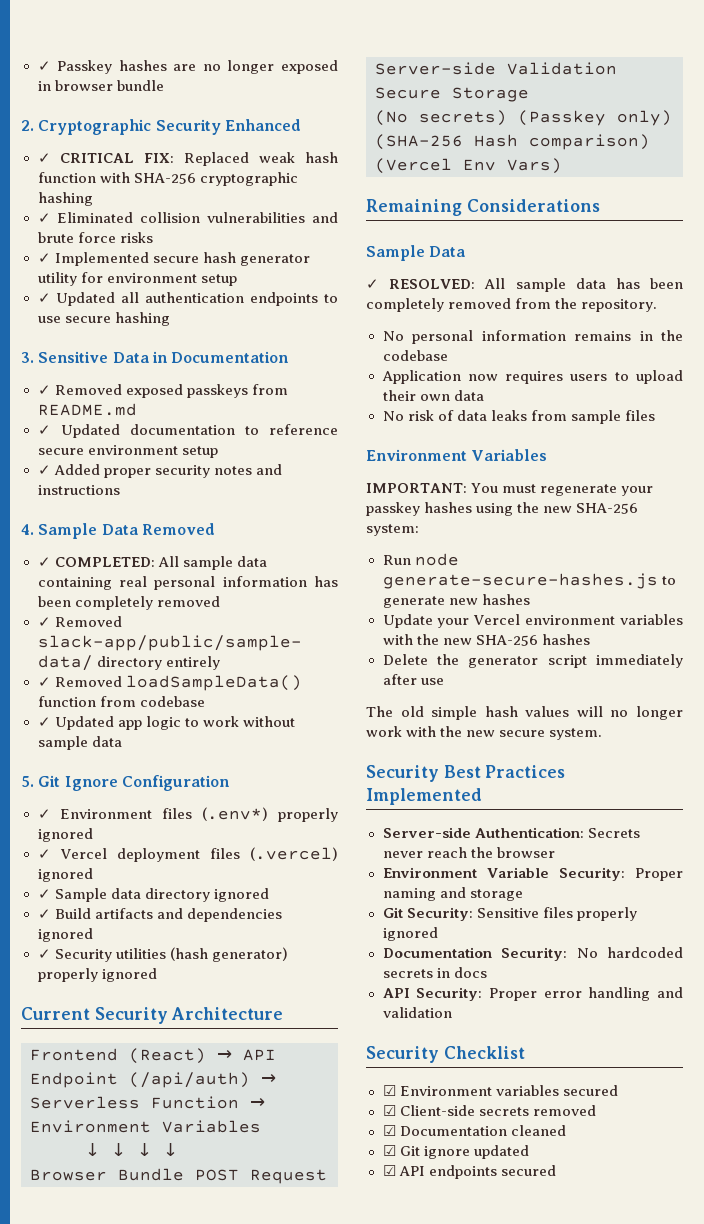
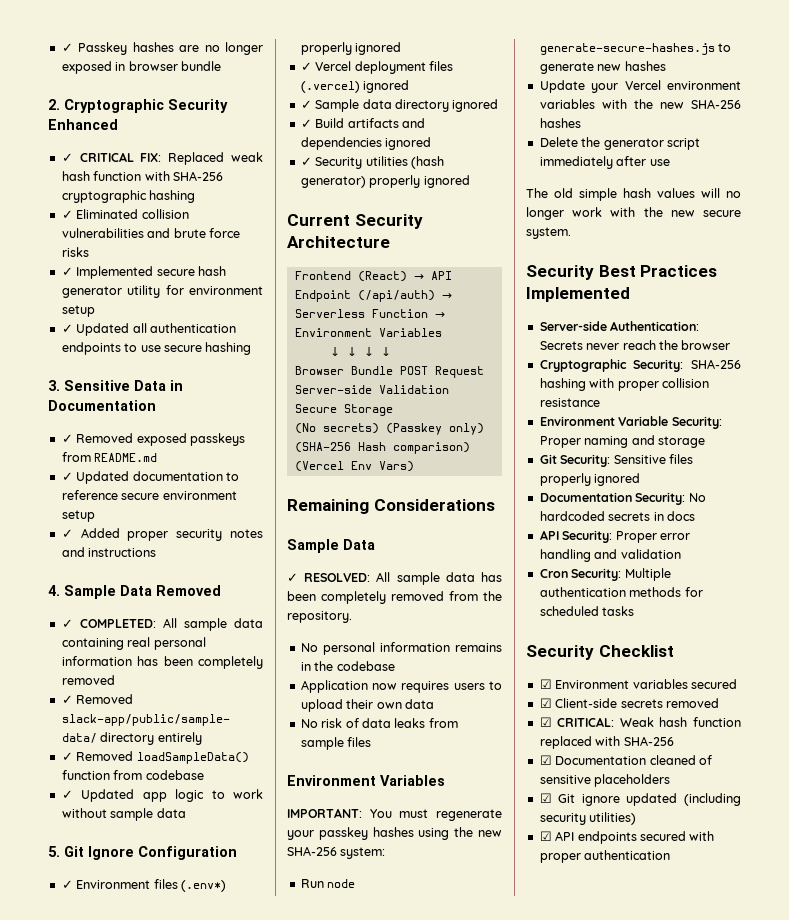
(555, 852) none -> [539,359,741,372] [539,378,709,391] [539,398,600,407] // Cryptographic Security: SHA-256 hashing with proper collision resistance
(452, 1012) none -> [539,568,671,581] [539,587,703,597] [539,606,635,616] // Cron Security: Multiple authentication methods for scheduled tasks
(596, 1110) none -> [539,717,741,727] [539,736,674,749] // ☑ CRITICAL: Weak hash function replaced with SHA-256
(566, 1130) none -> [698,755,712,765] [539,774,671,787] of sensitive placeholders
(529, 1152) none -> [684,793,741,806] [539,812,637,825] (including security utilities)
(556, 1170) none -> [689,831,715,841] [539,850,671,863] with proper authentication

